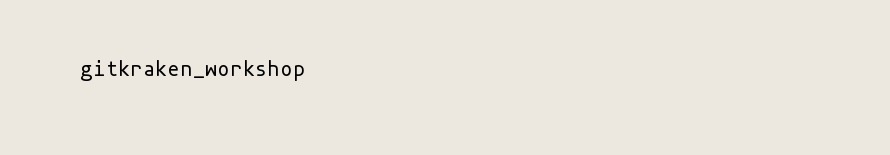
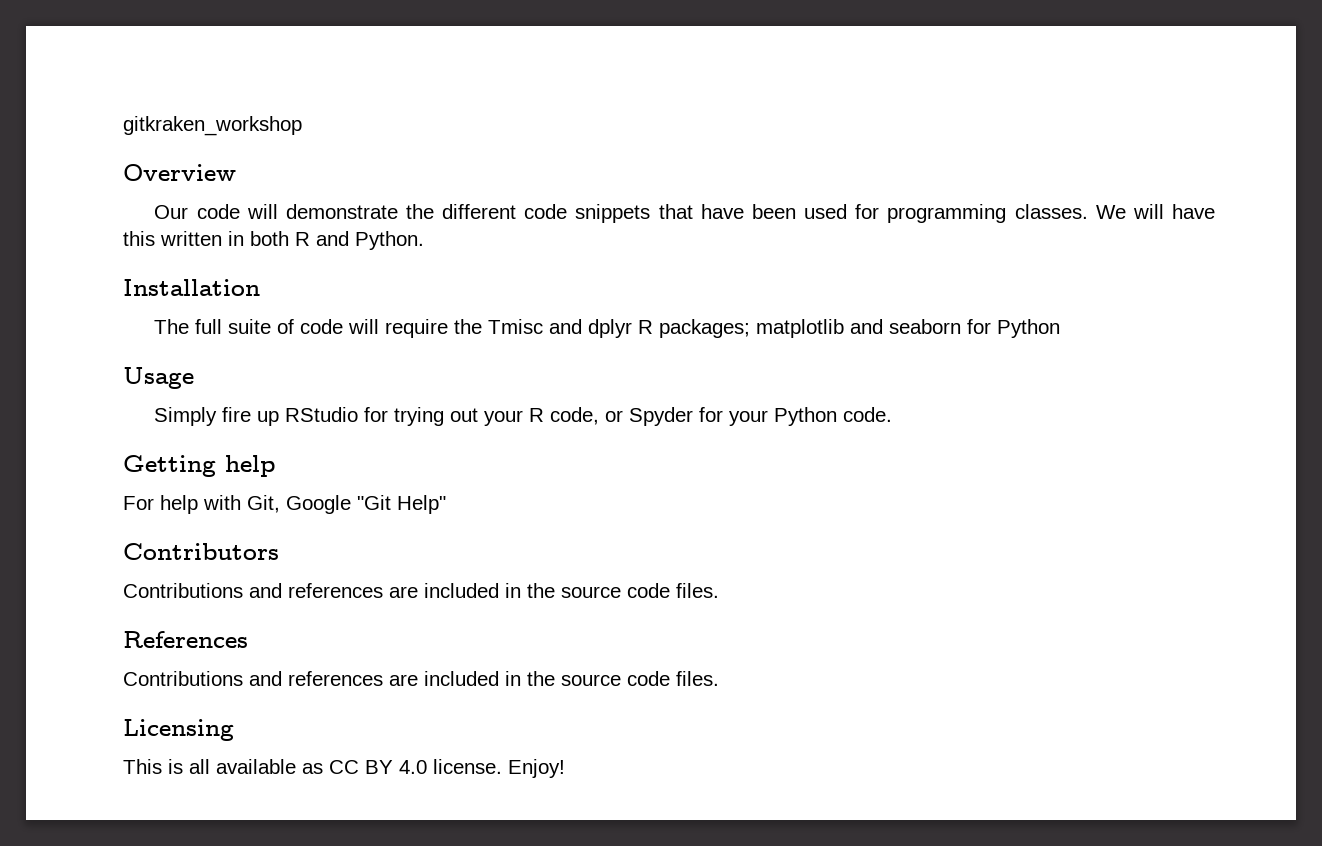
(306, 70) none -> [123,164,236,181] [154,204,1215,223] [123,231,424,250] [123,279,260,296] [154,319,1061,338] [123,367,194,389] [154,407,893,426] [123,455,275,477] [123,495,446,514] [123,543,279,560] [123,583,719,598] [123,631,248,648] [123,671,719,686] [123,719,234,741] [123,759,565,778] // Overview // Our code will demonstrate the different code snippets that have been used for programming classes. We will have this written in both R and Python. // Installation // The full suite of code will require the Tmisc and dplyr R packages; matplotlib and seaborn for Python // Usage // Simply fire up RStudio for trying out your R code, or Spyder for your Python code. // Getting help // For help with Git, Google "Git Help" // Contributors // Contributions and references are included in the source code files. // References // Contributions and references are included in the source code files. // Licensing // This is all available as CC BY 4.0 license. Enjoy!

